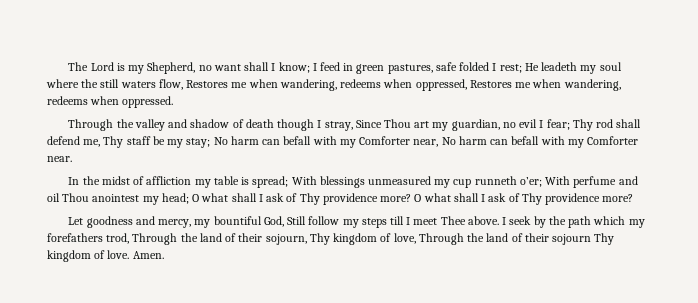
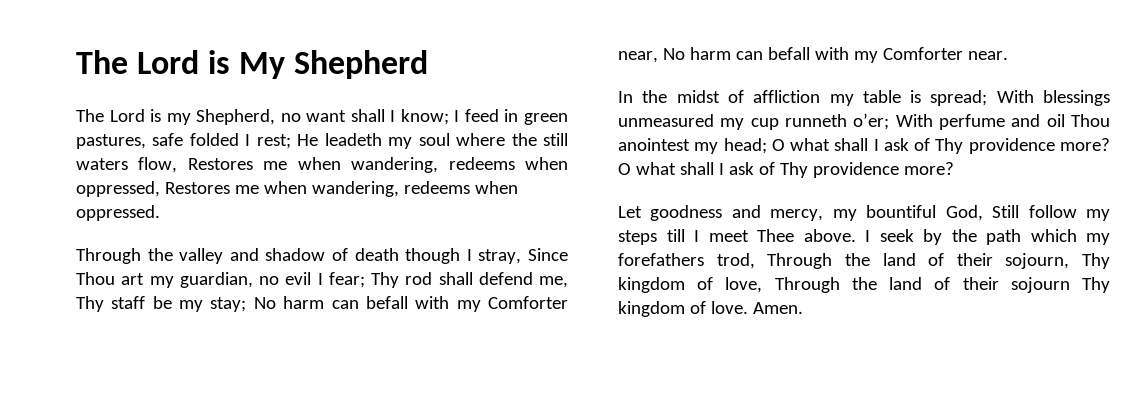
[68,62,125,71] The Lord is -> [76,50,429,79] [76,109,162,122] The Lord is My Shepherd // The Lord is

